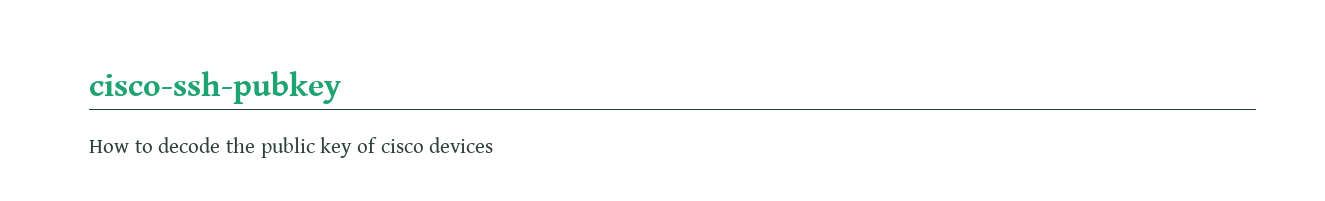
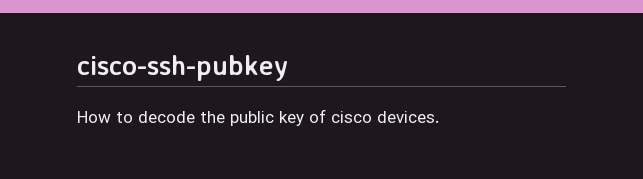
[429,137,494,153] devices -> [377,111,439,123] devices.

